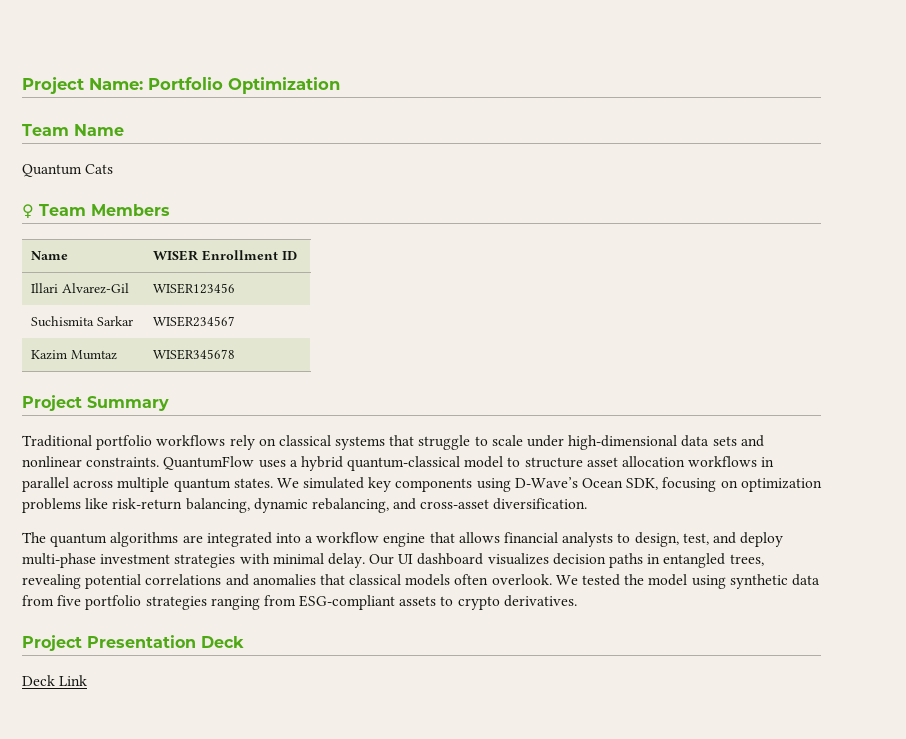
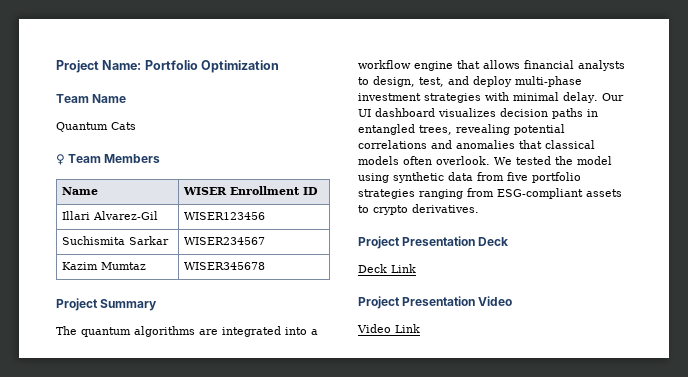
[22,435,764,450] [22,456,775,471] [22,477,822,492] [22,498,588,513] // Traditional portfolio workflows rely on classical systems that struggle to scale under high-dimensional data sets and nonlinear constraints. QuantumFlow uses a hybrid quantum-classical model to structure asset allocation workflows in parallel across multiple quantum states. We simulated key components using D-Wave’s Ocean SDK, focusing on optimization problems like risk-return balancing, dynamic rebalancing, and cross-asset diversification. -> (158, 305) none
(88, 680) none -> [358,296,513,309] [357,324,420,333] // Project Presentation Video // Video Link

